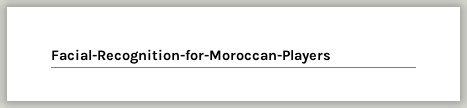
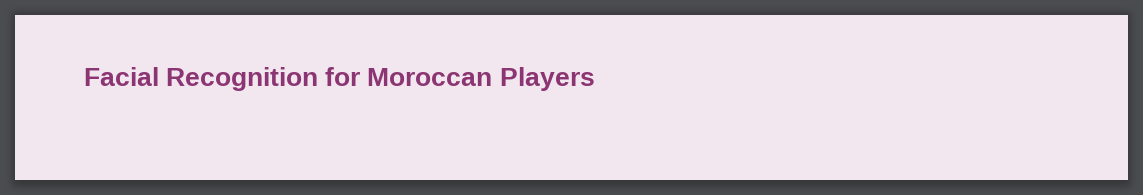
[51,49,331,64] Facial-Recognition-for-Moroccan-Players -> [84,67,595,91] Facial Recognition for Moroccan Players

